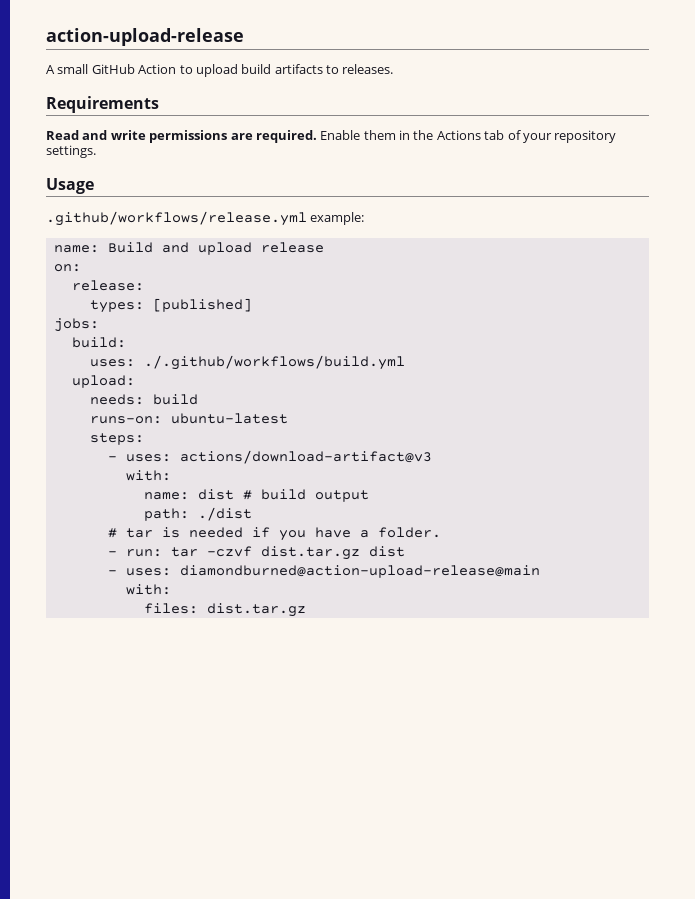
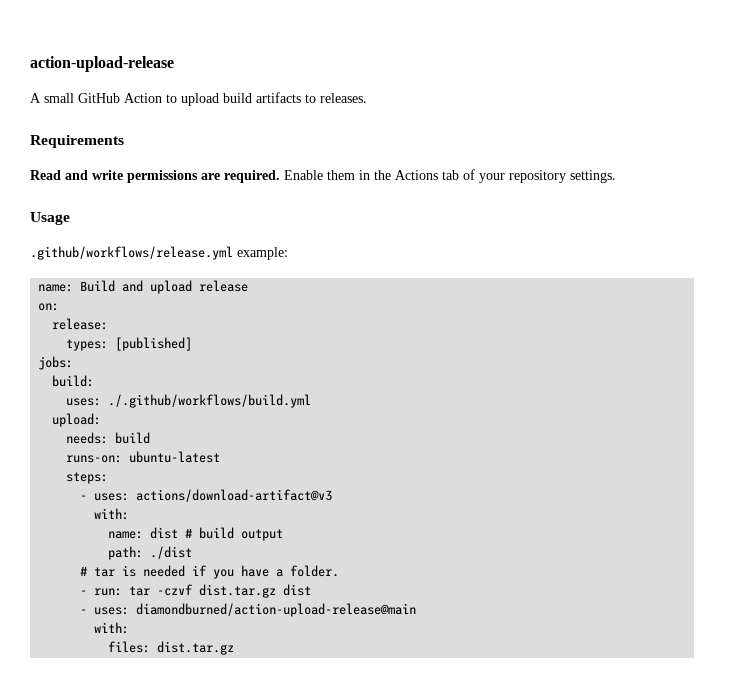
[179,565,540,578] diamondburned@action-upload-release@main -> [136,603,417,617] diamondburned/action-upload-release@main

